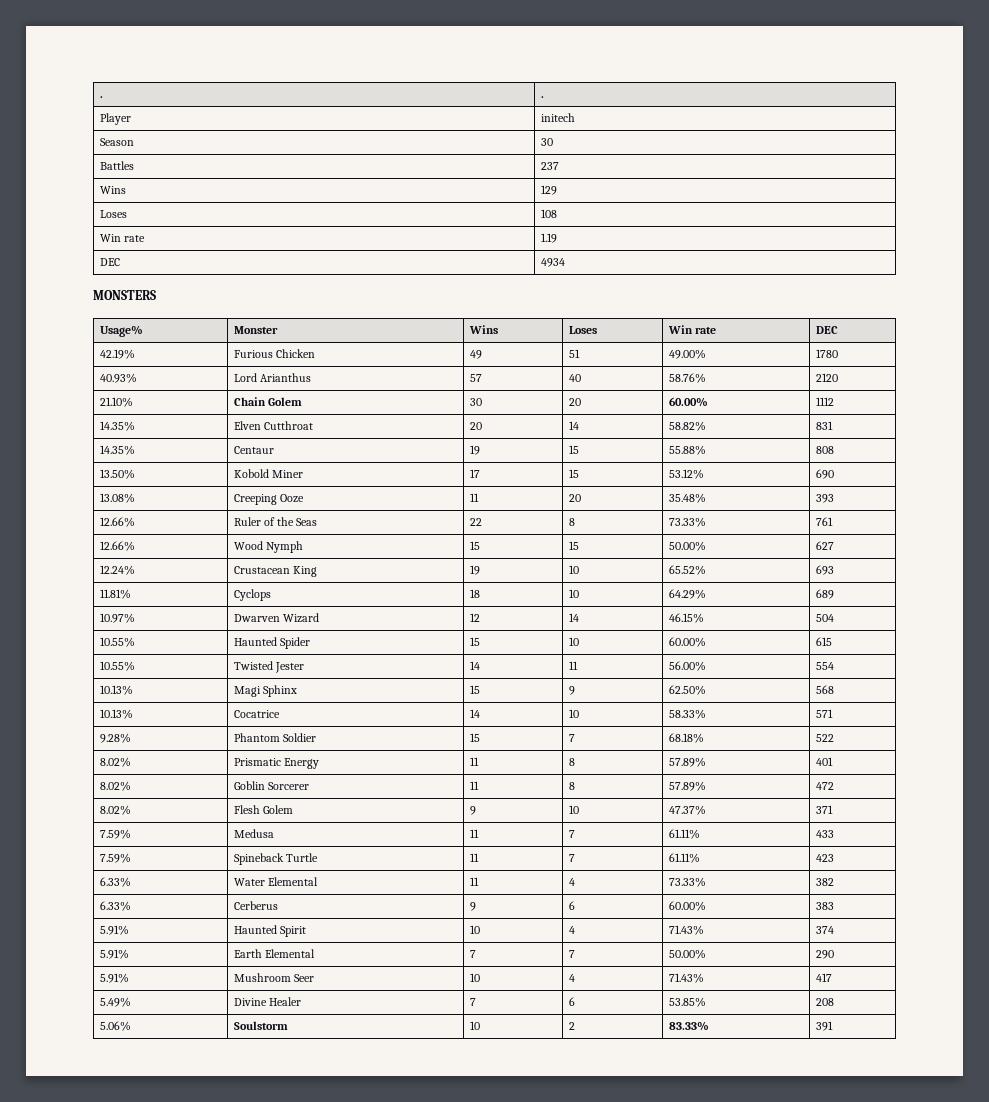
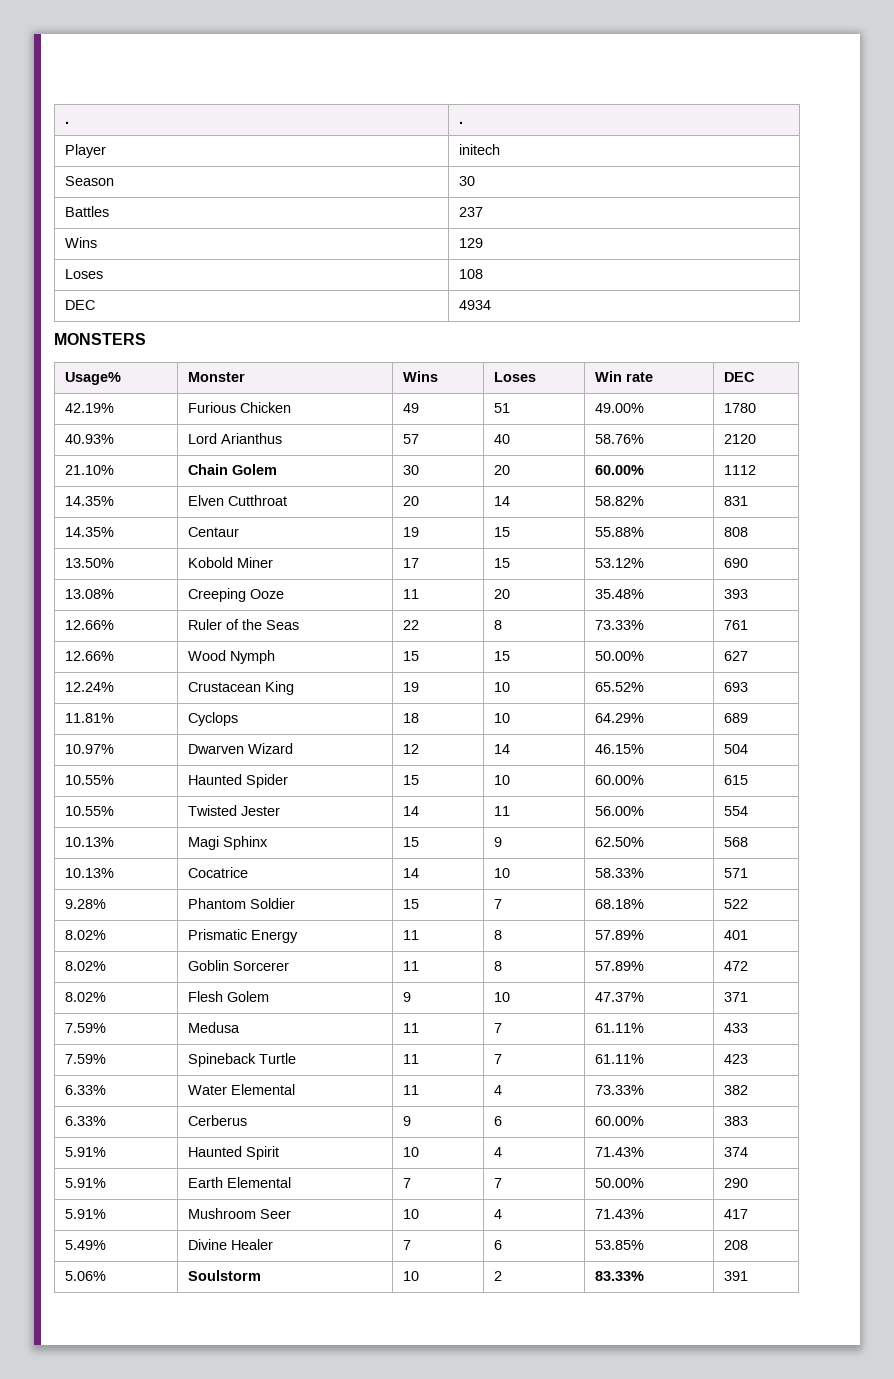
[99,234,146,242] [540,233,557,243] // Win rate | 1.19 -> (483, 274) none

